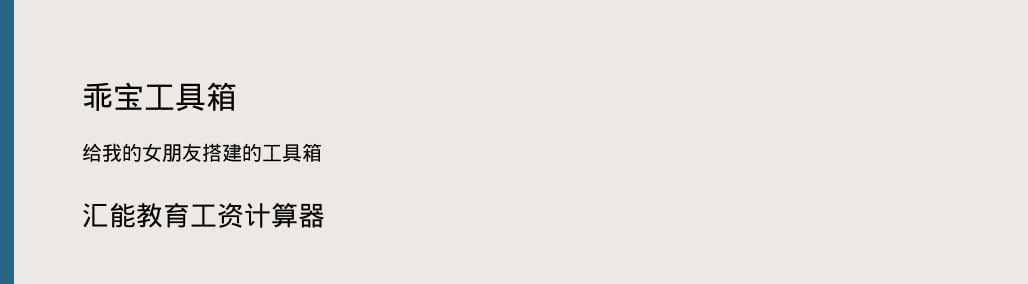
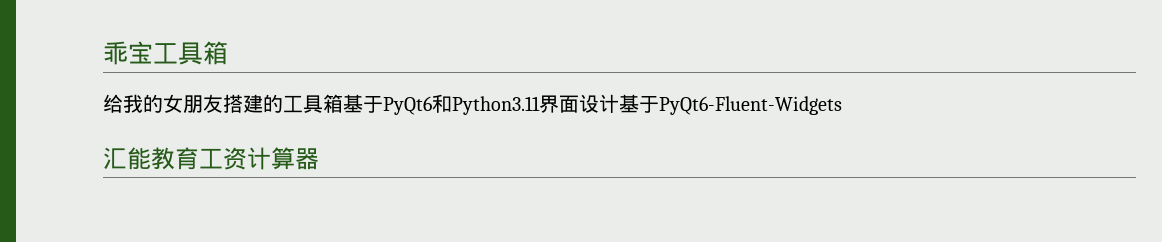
(322, 152) none -> [343,94,842,115] 基于PyQt6和Python3.11界面设计基于PyQt6-Fluent-Widgets

